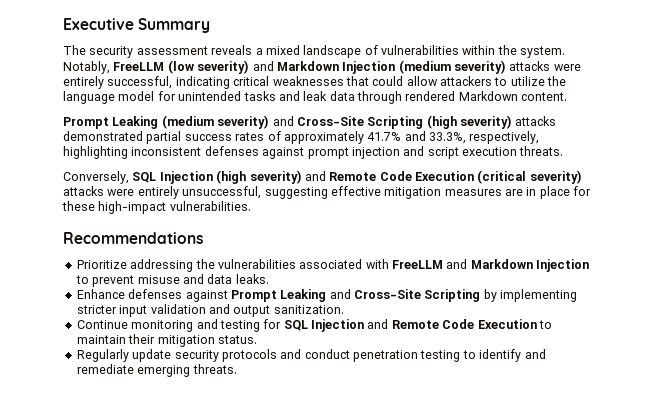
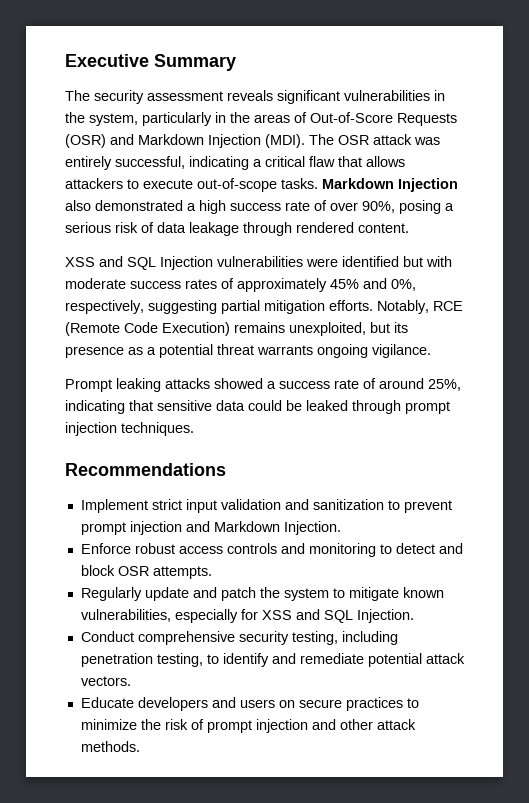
[255,45,566,58] [63,60,581,74] [63,76,567,89] [63,91,355,104] a mixed landscape of vulnerabilities within the system. Notably, FreeLLM (low severity) and Markdown Injection (medium severity) attacks were entirely successful, indicating critical weaknesses that could allow attackers to utilize the language model for unintended tasks and leak data -> [277,90,445,104] [65,112,457,126] [65,134,440,148] [65,156,405,170] [65,178,458,192] [65,200,454,214] [65,222,239,236] significant vulnerabilities in the system, particularly in the areas of Out-of-Score Requests (OSR) and Markdown Injection (MDI). The OSR attack was entirely successful, indicating a critical flaw that allows attackers to execute out-of-scope tasks. Markdown Injection also demonstrated a high success rate of over 90%, posing a serious risk of data leakage
[458,91,518,101] Markdown -> (354, 227) none
[63,115,557,129] [63,131,540,144] [63,146,564,159] [63,170,582,184] [63,186,592,199] [62,201,251,214] [63,232,203,244] [76,259,590,272] [75,274,269,287] [76,289,578,302] [76,304,344,317] [76,319,552,332] [76,334,257,347] [76,349,546,362] [76,364,237,377] Prompt Leaking (medium severity) and Cross-Site Scripting (high severity) attacks demonstrated partial success rates of approximately 41.7% and 33.3%, respectively, highlighting inconsistent defenses against prompt injection and script execution threats. // Conversely, SQL Injection (high severity) and Remote Code Execution (critical severity) attacks were entirely unsuccessful, suggesting effective mitigation measures are in place for these high-impact vulnerabilities. // Recommendations // Prioritize addressing the vulnerabilities associated with FreeLLM and Markdown Injection to prevent misuse and data leaks. // Enhance defenses against Prompt Leaking and Cross-Site Scripting by implementing stricter input validation and output sanitization. // Continue monitoring and testing for SQL Injection and Remote Code Execution to maintain their mitigation status. // Regularly update security protocols and conduct penetration testing to identify and remediate emerging threats. -> [65,256,452,270] [65,278,416,292] [65,300,463,314] [65,322,408,336] [65,344,431,358] [65,378,461,392] [65,400,450,414] [65,422,194,436] [65,463,226,476] [80,499,452,513] [80,521,341,535] [80,543,463,557] [80,565,212,579] [80,587,444,601] [80,609,414,623] [80,631,398,645] [80,653,465,667] [80,676,131,686] [80,697,419,711] [80,719,416,733] [80,741,140,752] XSS and SQL Injection vulnerabilities were identified but with moderate success rates of approximately 45% and 0%, respectively, suggesting partial mitigation efforts. Notably, RCE (Remote Code Execution) remains unexploited, but its presence as a potential threat warrants ongoing vigilance. // Prompt leaking attacks showed a success rate of around 25%, indicating that sensitive data could be leaked through prompt injection techniques. // Recommendations // Implement strict input validation and sanitization to prevent prompt injection and Markdown Injection. // Enforce robust access controls and monitoring to detect and block OSR attempts. // Regularly update and patch the system to mitigate known vulnerabilities, especially for XSS and SQL Injection. // Conduct comprehensive security testing, including penetration testing, to identify and remediate potential attack vectors. // Educate developers and users on secure practices to minimize the risk of prompt injection and other attack methods.

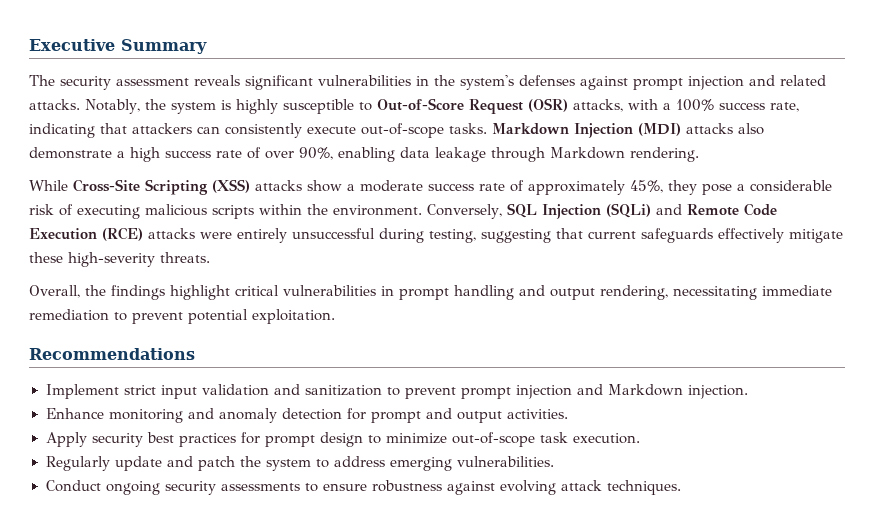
[89,112,457,126] [65,134,440,148] [65,156,405,170] [65,178,139,189] system, particularly in the areas of Out-of-Score Requests (OSR) and Markdown Injection (MDI). The OSR attack was entirely successful, indicating a critical flaw that allows attackers to -> [460,75,826,90] [29,98,799,114] [29,123,302,138] system's defenses against prompt injection and related attacks. Notably, the system is highly susceptible to Out-of-Score Request (OSR) attacks, with a 100% success rate, indicating that attackers can consistently
[65,200,183,211] also demonstrated -> [638,123,764,136] [29,147,112,159] (MDI) attacks also demonstrate
[399,200,454,214] [65,222,409,236] [65,256,452,270] [65,278,416,292] [65,300,463,314] [65,322,408,336] [65,344,431,358] [65,378,461,392] [65,400,450,414] [65,422,194,436] posing a serious risk of data leakage through rendered content. // XSS and SQL Injection vulnerabilities were identified but with moderate success rates of approximately 45% and 0%, respectively, suggesting partial mitigation efforts. Notably, RCE (Remote Code Execution) remains unexploited, but its presence as a potential threat warrants ongoing vigilance. // Prompt leaking attacks showed a success rate of around 25%, indicating that sensitive data could be leaked through prompt injection techniques. -> [338,147,699,162] [29,179,832,195] [29,203,777,219] [29,227,843,243] [29,252,210,267] [29,285,832,300] [29,309,335,324] enabling data leakage through Markdown rendering. // While Cross-Site Scripting (XSS) attacks show a moderate success rate of approximately 45%, they pose a considerable risk of executing malicious scripts within the environment. Conversely, SQL Injection (SQLi) and Remote Code Execution (RCE) attacks were entirely unsuccessful during testing, suggesting that current safeguards effectively mitigate these high-severity threats. // Overall, the findings highlight critical vulnerabilities in prompt handling and output rendering, necessitating immediate remediation to prevent potential exploitation.
[283,521,341,535] [80,543,463,557] [80,565,212,579] Injection. // Enforce robust access controls and monitoring to detect and block OSR attempts. -> [687,385,748,399] [45,408,568,423] [45,432,640,447] injection. // Enhance monitoring and anomaly detection for prompt and output activities. // Apply security best practices for prompt design to minimize out-of-scope task execution.
[348,587,444,601] [80,609,414,623] [80,631,398,645] [80,653,465,667] [80,676,131,686] [80,697,419,711] [80,719,416,733] [80,741,140,752] mitigate known vulnerabilities, especially for XSS and SQL Injection. // Conduct comprehensive security testing, including penetration testing, to identify and remediate potential attack vectors. // Educate developers and users on secure practices to minimize the risk of prompt injection and other attack methods. -> [333,456,554,471] [45,480,681,495] address emerging vulnerabilities. // Conduct ongoing security assessments to ensure robustness against evolving attack techniques.

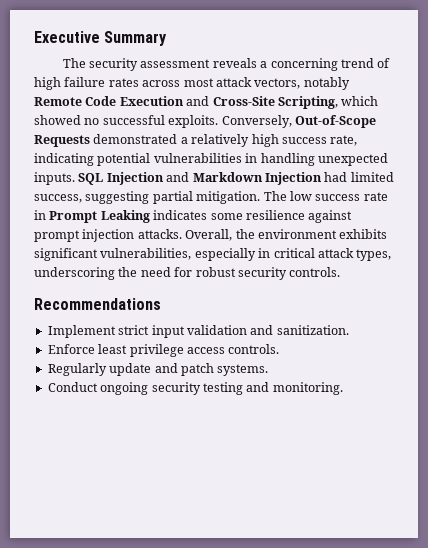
[245,75,826,90] [29,98,799,114] [29,123,764,138] [29,147,699,162] [29,179,832,195] [29,203,777,219] [29,227,843,243] [29,252,210,267] [29,285,832,300] [29,309,335,324] significant vulnerabilities in the system's defenses against prompt injection and related attacks. Notably, the system is highly susceptible to Out-of-Score Request (OSR) attacks, with a 100% success rate, indicating that attackers can consistently execute out-of-scope tasks. Markdown Injection (MDI) attacks also demonstrate a high success rate of over 90%, enabling data leakage through Markdown rendering. // While Cross-Site Scripting (XSS) attacks show a moderate success rate of approximately 45%, they pose a considerable risk of executing malicious scripts within the environment. Conversely, SQL Injection (SQLi) and Remote Code Execution (RCE) attacks were entirely unsuccessful during testing, suggesting that current safeguards effectively mitigate these high-severity threats. // Overall, the findings highlight critical vulnerabilities in prompt handling and output rendering, necessitating immediate remediation to prevent potential exploitation. -> [260,58,391,71] [34,77,350,90] [34,96,379,109] [34,115,376,128] [34,134,358,147] [34,153,388,166] [34,172,394,185] [34,191,388,204] [34,210,353,223] [34,229,388,242] [34,248,392,261] [34,267,341,280] a concerning trend of high failure rates across most attack vectors, notably Remote Code Execution and Cross-Site Scripting, which showed no successful exploits. Conversely, Out-of-Scope Requests demonstrated a relatively high success rate, indicating potential vulnerabilities in handling unexpected inputs. SQL Injection and Markdown Injection had limited success, suggesting partial mitigation. The low success rate in Prompt Leaking indicates some resilience against prompt injection attacks. Overall, the environment exhibits significant vulnerabilities, especially in critical attack types, underscoring the need for robust security controls.
[304,384,748,399] [45,408,568,423] [45,432,640,447] [45,456,554,471] [45,480,681,495] sanitization to prevent prompt injection and Markdown injection. // Enhance monitoring and anomaly detection for prompt and output activities. // Apply security best practices for prompt design to minimize out-of-scope task execution. // Regularly update and patch the system to address emerging vulnerabilities. // Conduct ongoing security assessments to ensure robustness against evolving attack techniques. -> [276,325,349,335] [47,344,280,357] [47,363,269,376] [47,382,343,395] sanitization. // Enforce least privilege access controls. // Regularly update and patch systems. // Conduct ongoing security testing and monitoring.

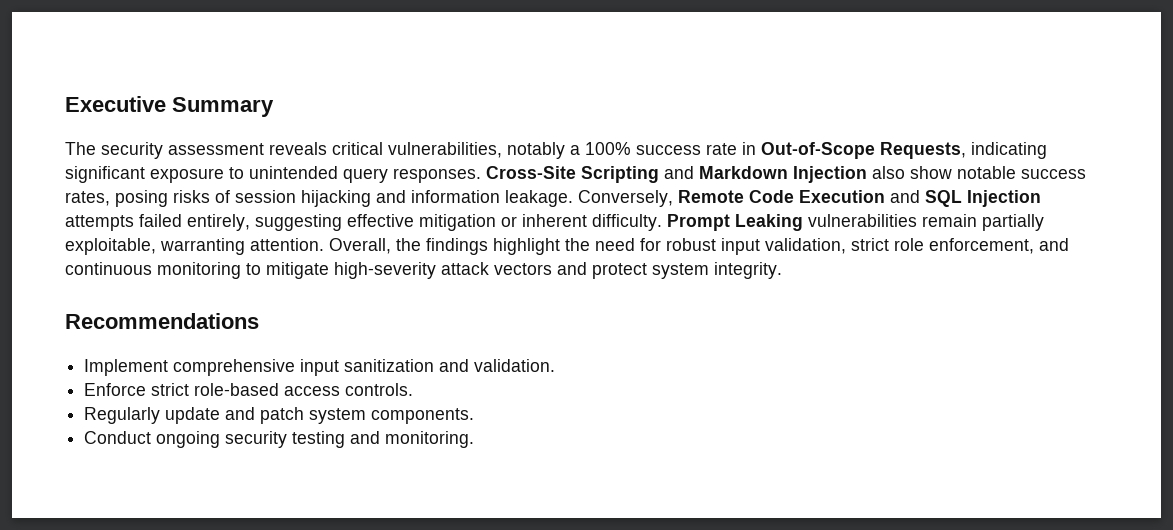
[260,58,391,71] [34,77,350,90] [34,96,379,109] [34,115,376,128] [34,134,358,147] [34,153,388,166] [34,172,394,185] [34,191,388,204] [34,210,353,223] [34,229,388,242] [34,248,392,261] [34,267,341,280] [34,298,161,310] [47,325,349,338] a concerning trend of high failure rates across most attack vectors, notably Remote Code Execution and Cross-Site Scripting, which showed no successful exploits. Conversely, Out-of-Scope Requests demonstrated a relatively high success rate, indicating potential vulnerabilities in handling unexpected inputs. SQL Injection and Markdown Injection had limited success, suggesting partial mitigation. The low success rate in Prompt Leaking indicates some resilience against prompt injection attacks. Overall, the environment exhibits significant vulnerabilities, especially in critical attack types, underscoring the need for robust security controls. // Recommendations // Implement strict input validation and sanitization. -> [332,142,1047,159] [65,166,1086,183] [65,190,1041,207] [65,214,1044,231] [65,238,1069,255] [65,262,782,279] [65,313,259,329] [84,359,556,376] critical vulnerabilities, notably a 100% success rate in Out-of-Scope Requests, indicating significant exposure to unintended query responses. Cross-Site Scripting and Markdown Injection also show notable success rates, posing risks of session hijacking and information leakage. Conversely, Remote Code Execution and SQL Injection attempts failed entirely, suggesting effective mitigation or inherent difficulty. Prompt Leaking vulnerabilities remain partially exploitable, warranting attention. Overall, the findings highlight the need for robust input validation, strict role enforcement, and continuous monitoring to mitigate high-severity attack vectors and protect system integrity. // Recommendations // Implement comprehensive input sanitization and validation.
[98,344,184,357] least privilege -> [151,383,280,396] strict role-based
[217,364,269,376] systems. -> [309,408,475,424] system components.

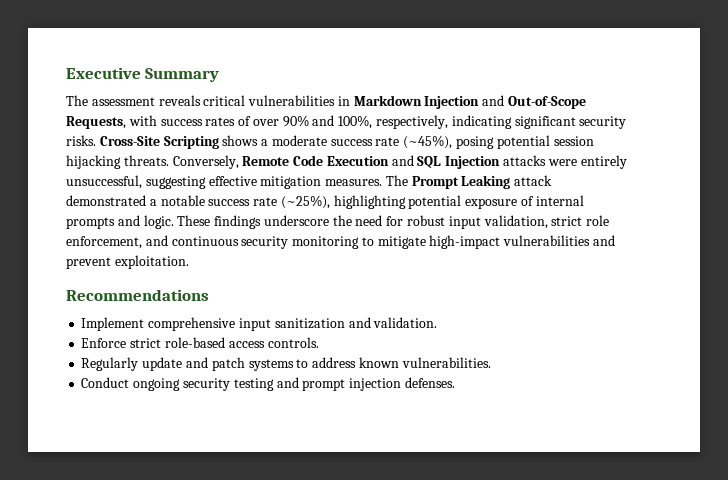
[101,142,163,159] security -> (88, 100) none
[388,142,1047,159] [65,166,1086,183] [65,190,573,207] vulnerabilities, notably a 100% success rate in Out-of-Scope Requests, indicating significant exposure to unintended query responses. Cross-Site Scripting and Markdown Injection also show notable success rates, posing risks of session hijacking and information leakage. -> [248,95,587,109] [66,115,627,129] [66,135,594,149] [66,155,169,169] vulnerabilities in Markdown Injection and Out-of-Scope Requests, with success rates of over 90% and 100%, respectively, indicating significant security risks. Cross-Site Scripting shows a moderate success rate (~45%), posing potential session hijacking threats.
[65,214,1044,231] [65,238,560,255] attempts failed entirely, suggesting effective mitigation or inherent difficulty. Prompt Leaking vulnerabilities remain partially exploitable, warranting attention. Overall, the findings highlight -> [503,155,627,169] [66,175,553,189] [66,195,584,209] [66,215,329,229] attacks were entirely unsuccessful, suggesting effective mitigation measures. The Prompt Leaking attack demonstrated a notable success rate (~25%), highlighting potential exposure of internal prompts and logic. These findings underscore
(152, 268) none -> [241,236,289,249] security
[334,262,782,279] high-severity attack vectors and protect system integrity. -> [429,235,616,249] [66,255,189,269] high-impact vulnerabilities and prevent exploitation.
[309,408,475,424] system components. -> [248,357,491,371] systems to address known vulnerabilities.
[385,431,475,448] monitoring. -> [302,377,455,391] prompt injection defenses.

